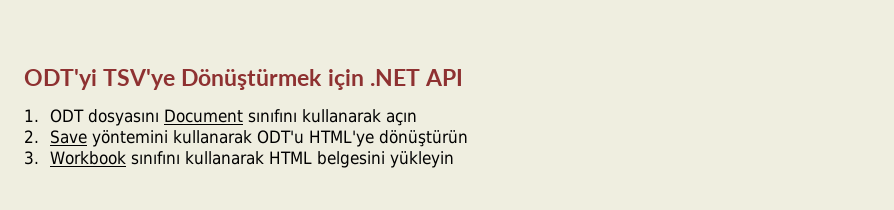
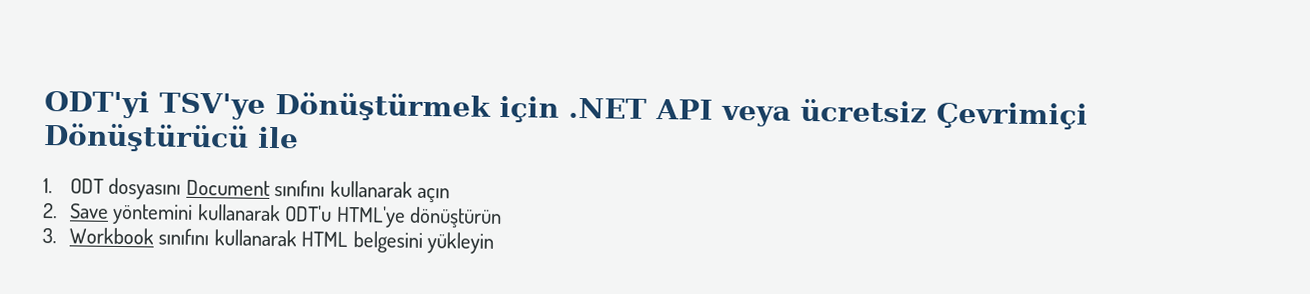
(464, 77) none -> [721,98,1088,130] [43,123,299,153] veya ücretsiz Çevrimiçi Dönüştürücü ile

